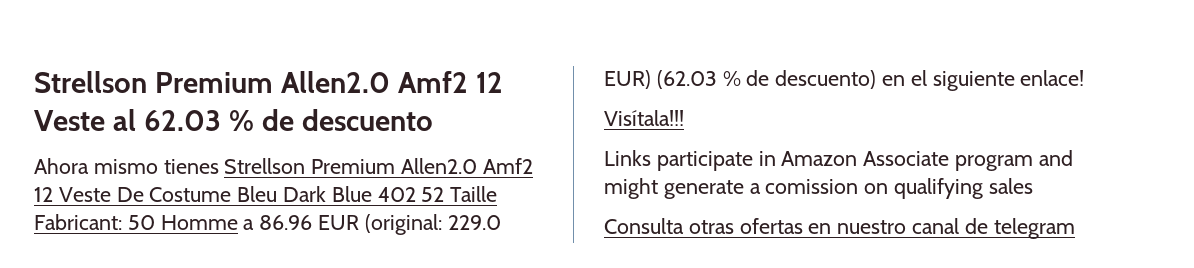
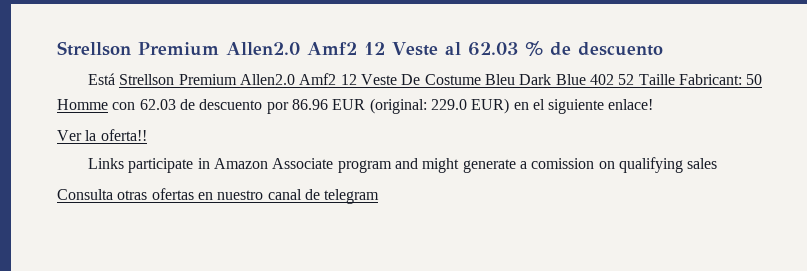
[34,158,219,174] Ahora mismo tienes -> [88,73,116,85] Está
[243,219,255,230] a -> [112,99,289,114] con 62.03 de descuento por
[656,70,877,89] (62.03 % de descuento) -> (510, 106) none
[604,110,684,126] Visítala!!! -> [57,129,147,141] Ver la oferta!!

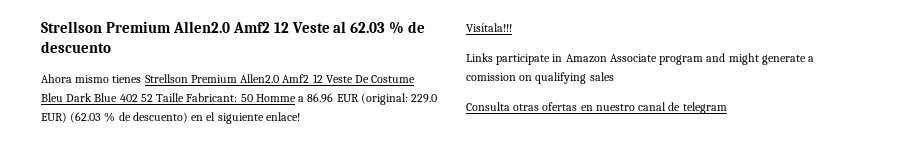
[88,73,116,85] Está -> [41,74,142,83] Ahora mismo tienes
[112,99,289,114] con 62.03 de descuento por -> [298,96,305,102] a
(510, 106) none -> [70,112,188,123] (62.03 % de descuento)
[57,129,147,141] Ver la oferta!! -> [466,23,512,32] Visítala!!!

